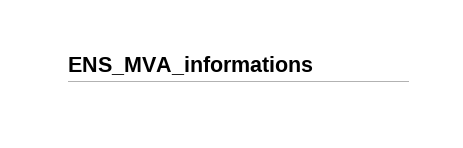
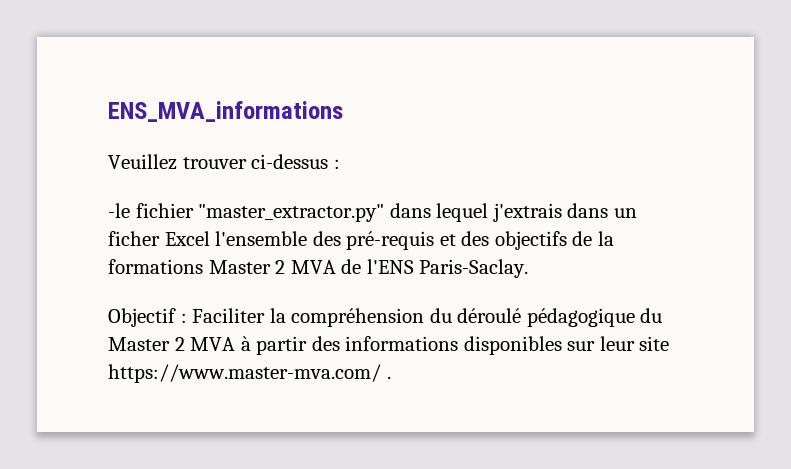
(313, 65) none -> [108,154,340,170] [108,203,637,222] [108,231,614,250] [108,259,529,278] [108,308,663,327] [108,336,670,355] [108,364,391,383] // Veuillez trouver ci-dessus : // -le fichier "master_extractor.py" dans lequel j'extrais dans un ficher Excel l'ensemble des pré-requis et des objectifs de la formations Master 2 MVA de l'ENS Paris-Saclay. // Objectif : Faciliter la compréhension du déroulé pédagogique du Master 2 MVA à partir des informations disponibles sur leur site https://www.master-mva.com/ .

